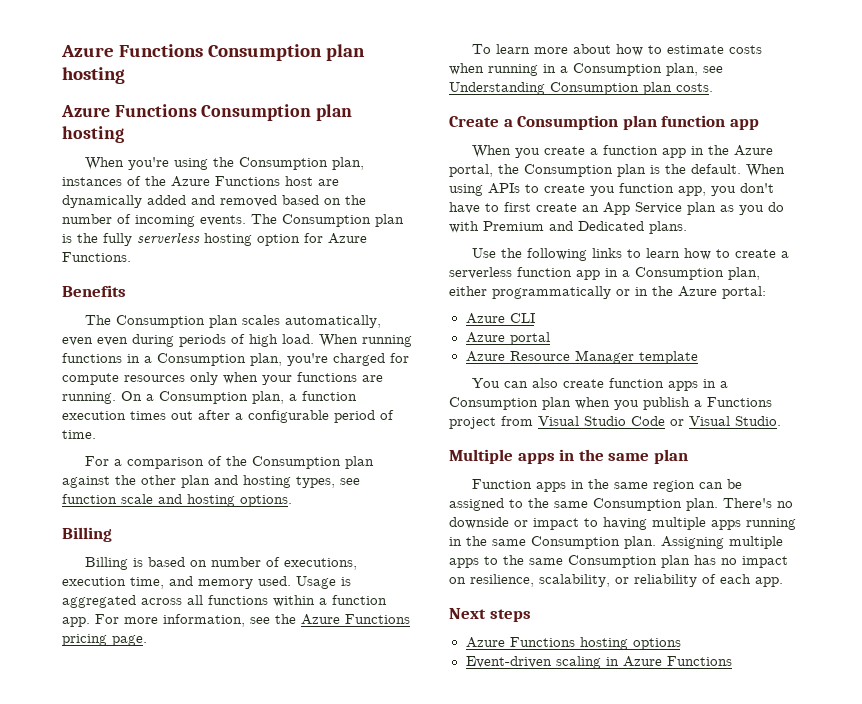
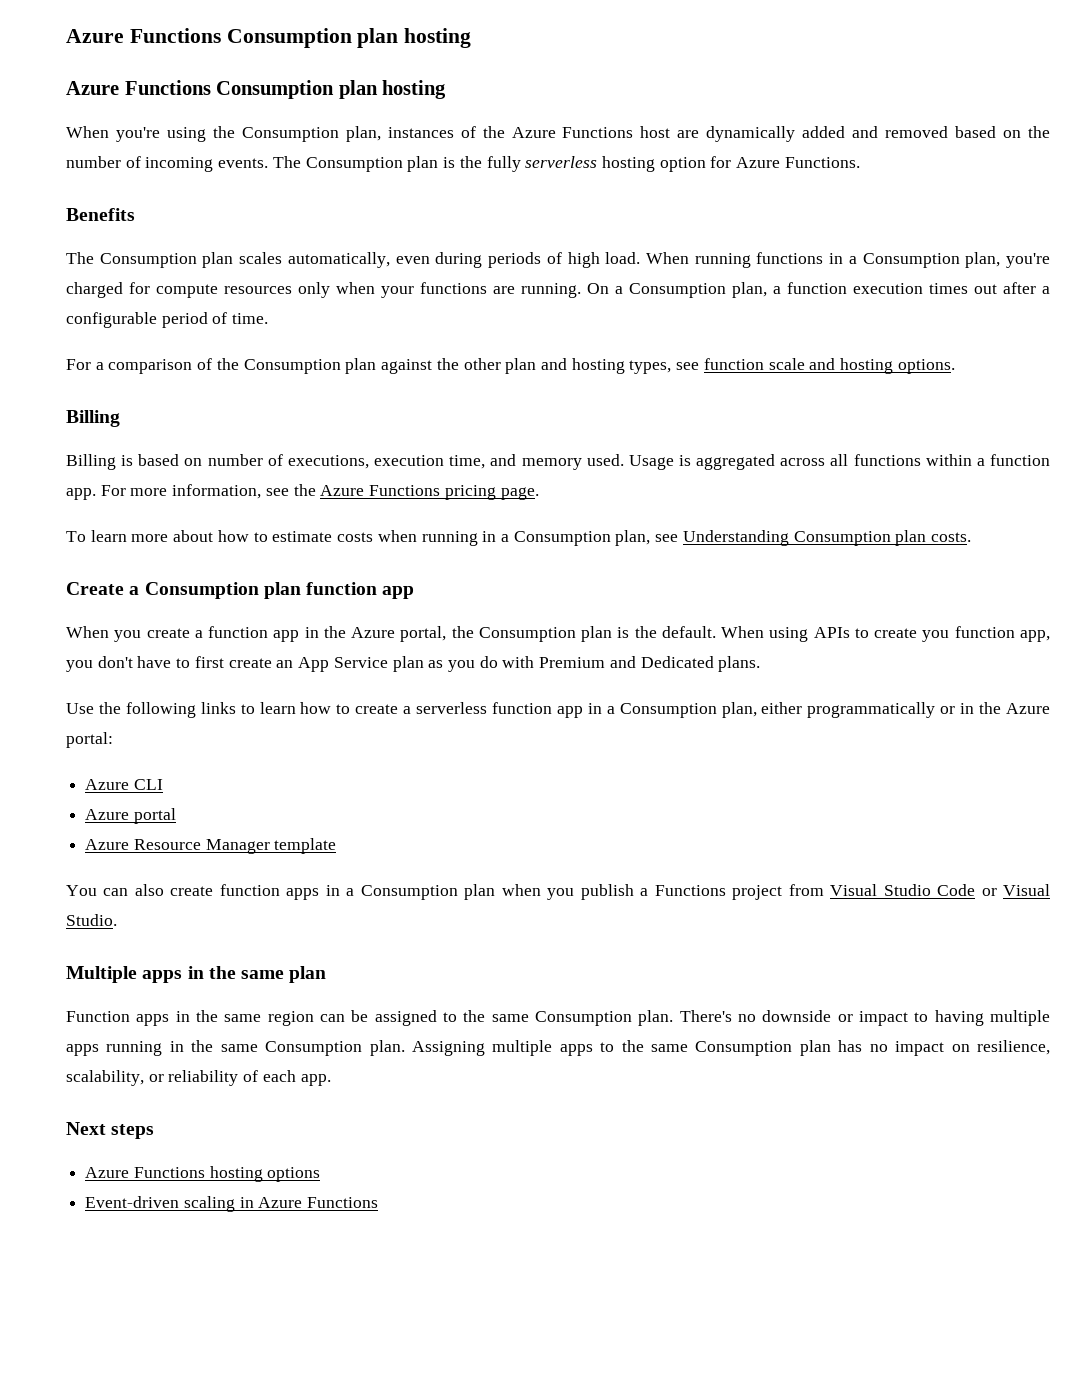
[97,337,128,346] even -> (430, 260) none

